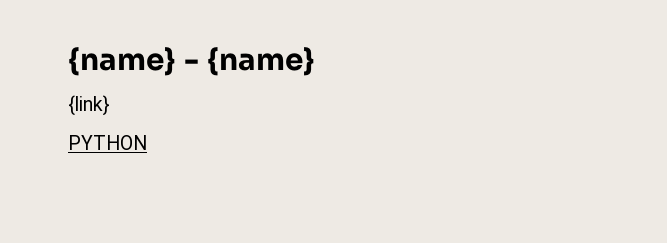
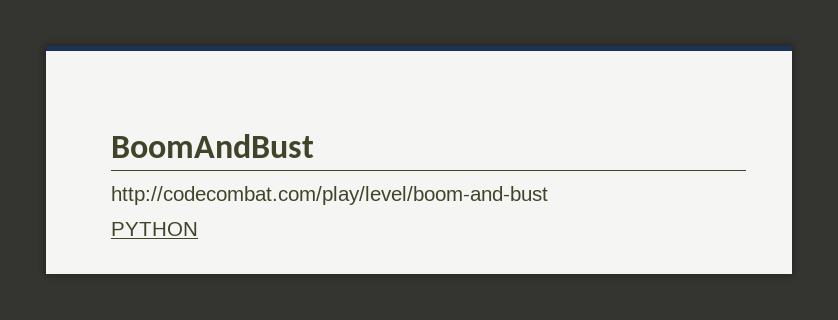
[68,47,315,76] [68,95,110,116] {name} - {name} // {link} -> [111,134,314,158] [111,186,548,205] BoomAndBust // http://codecombat.com/play/level/boom-and-bust

